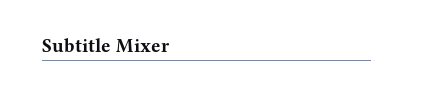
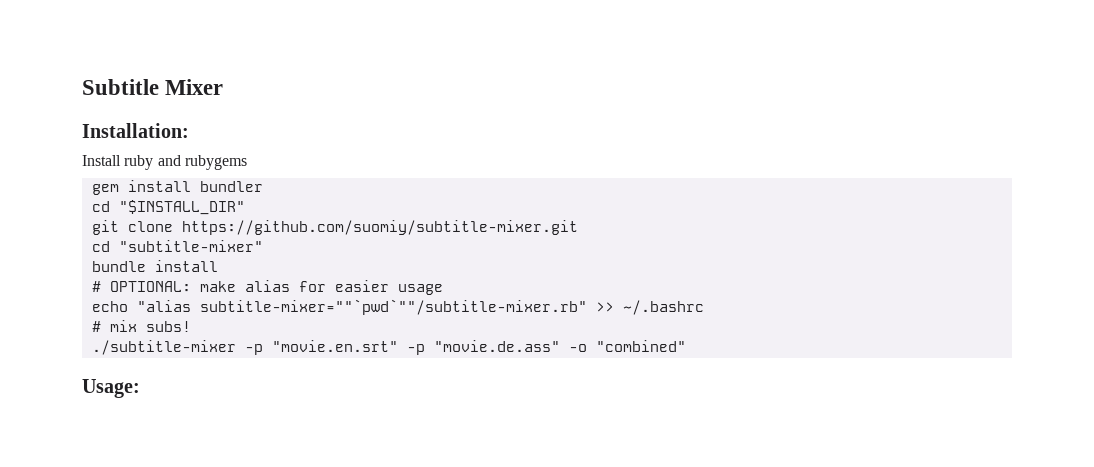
(171, 46) none -> [82,123,189,138] [82,155,247,170] [91,180,263,195] [91,200,245,215] [91,220,578,235] [91,240,263,252] [91,260,218,272] [91,280,443,295] [91,299,704,315] [91,320,191,332] [91,340,686,355] [82,379,140,398] // Installation: // Install ruby and rubygems // gem install bundler // cd "$INSTALL_DIR" // git clone https://github.com/suomiy/subtitle-mixer.git // cd "subtitle-mixer" // bundle install // # OPTIONAL: make alias for easier usage // echo "alias subtitle-mixer=""`pwd`""/subtitle-mixer.rb" >> ~/.bashrc // # mix subs! // ./subtitle-mixer -p "movie.en.srt" -p "movie.de.ass" -o "combined" // Usage:

